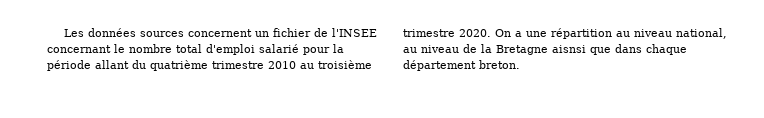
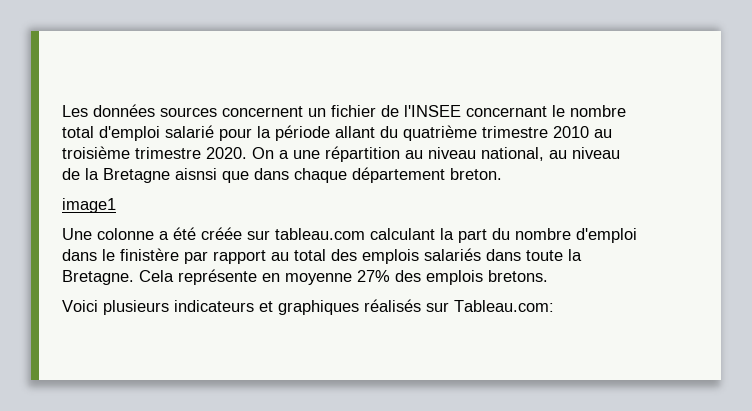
(520, 64) none -> [62,198,116,213] [62,227,637,243] [62,248,582,264] [62,269,548,285] [62,299,554,315] // image1 // Une colonne a été créée sur tableau.com calculant la part du nombre d'emploi dans le finistère par rapport au total des emplois salariés dans toute la Bretagne. Cela représente en moyenne 27% des emplois bretons. // Voici plusieurs indicateurs et graphiques réalisés sur Tableau.com:

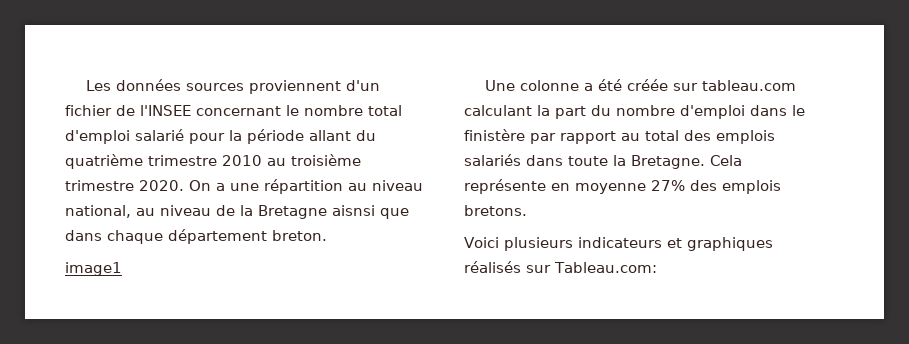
[222,106,326,117] concernent un -> [248,80,380,94] proviennent d'un

